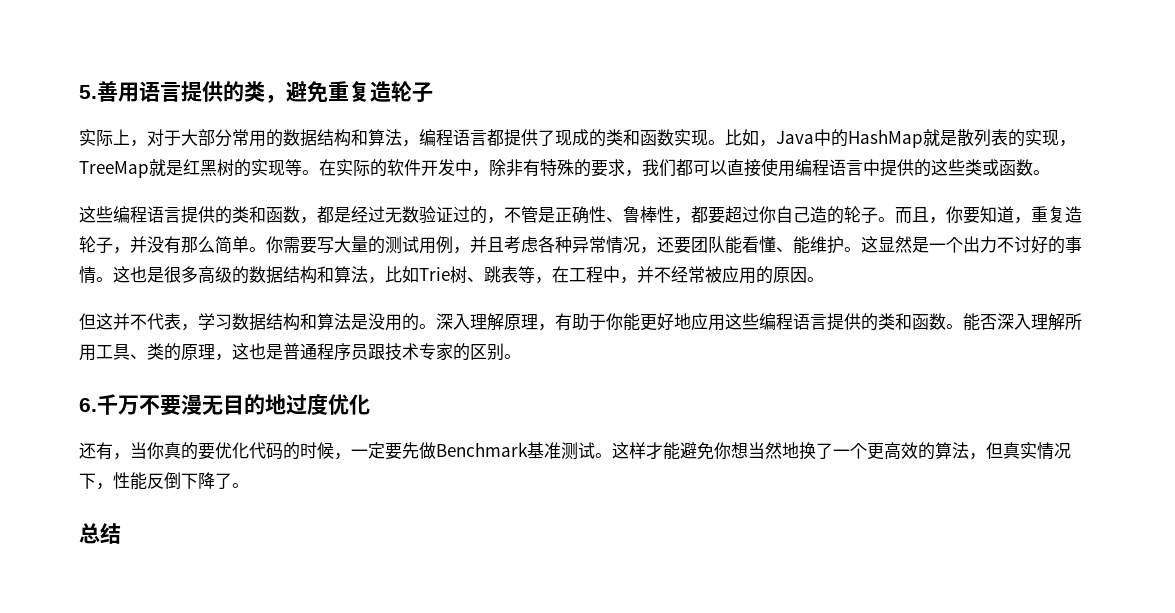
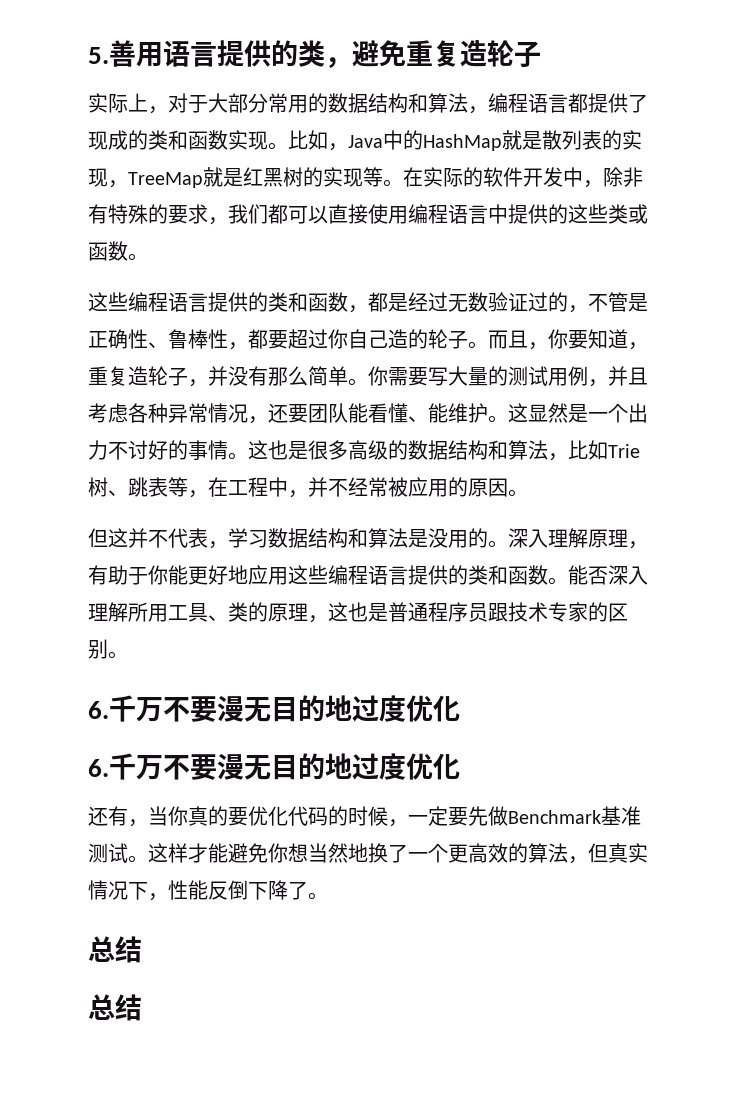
(370, 404) none -> [88,753,460,780] // 6.千万不要漫无目的地过度优化
(121, 533) none -> [88,994,142,1021] // 总结

